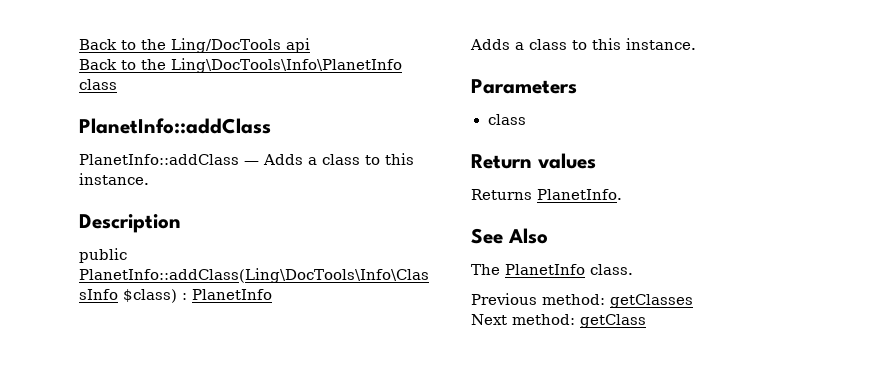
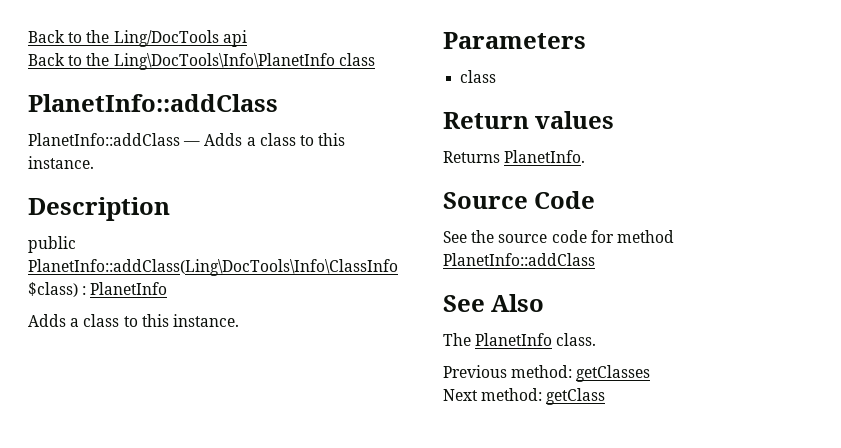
(622, 194) none -> [443,191,596,209] [443,230,674,243] [443,253,595,266] // Source Code // See the source code for method PlanetInfo::addClass

